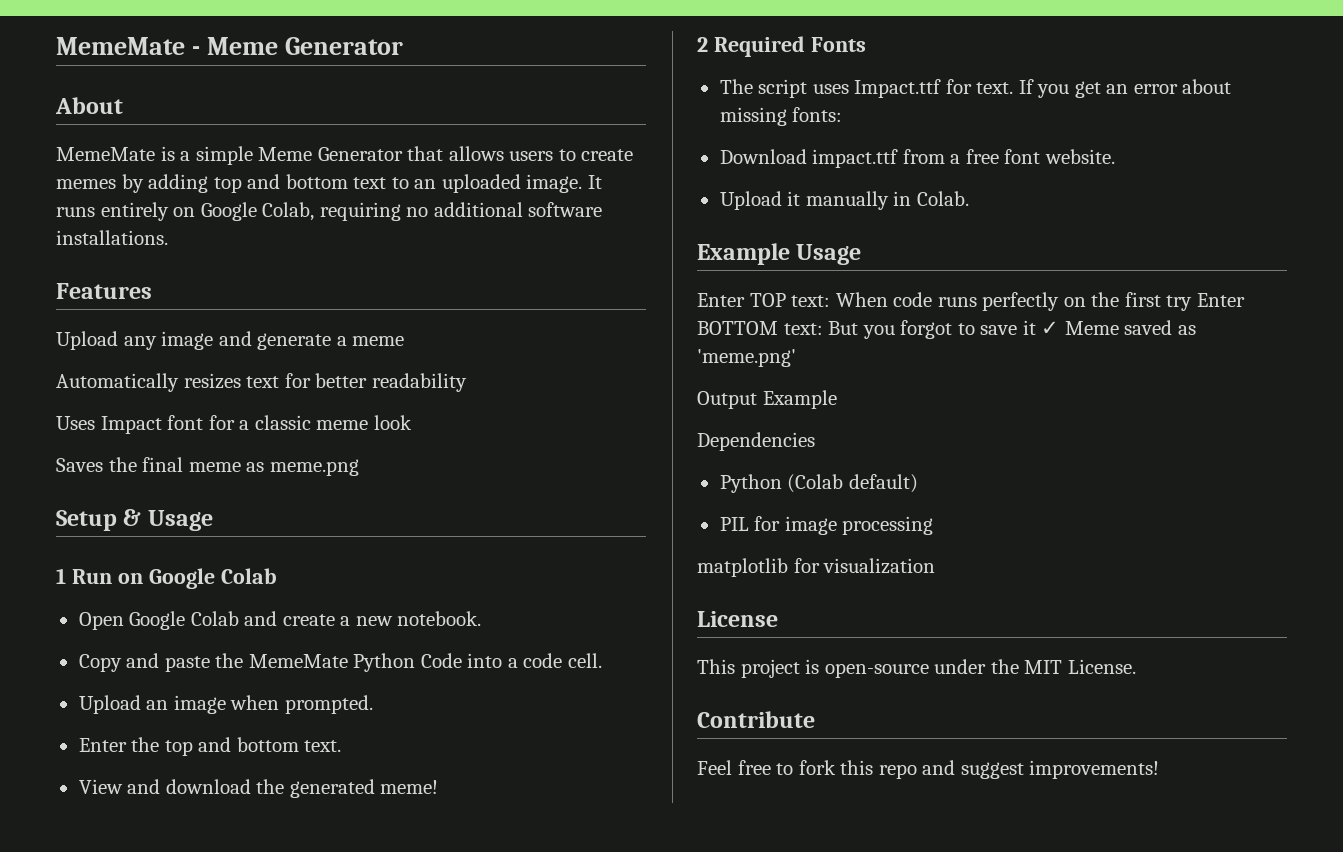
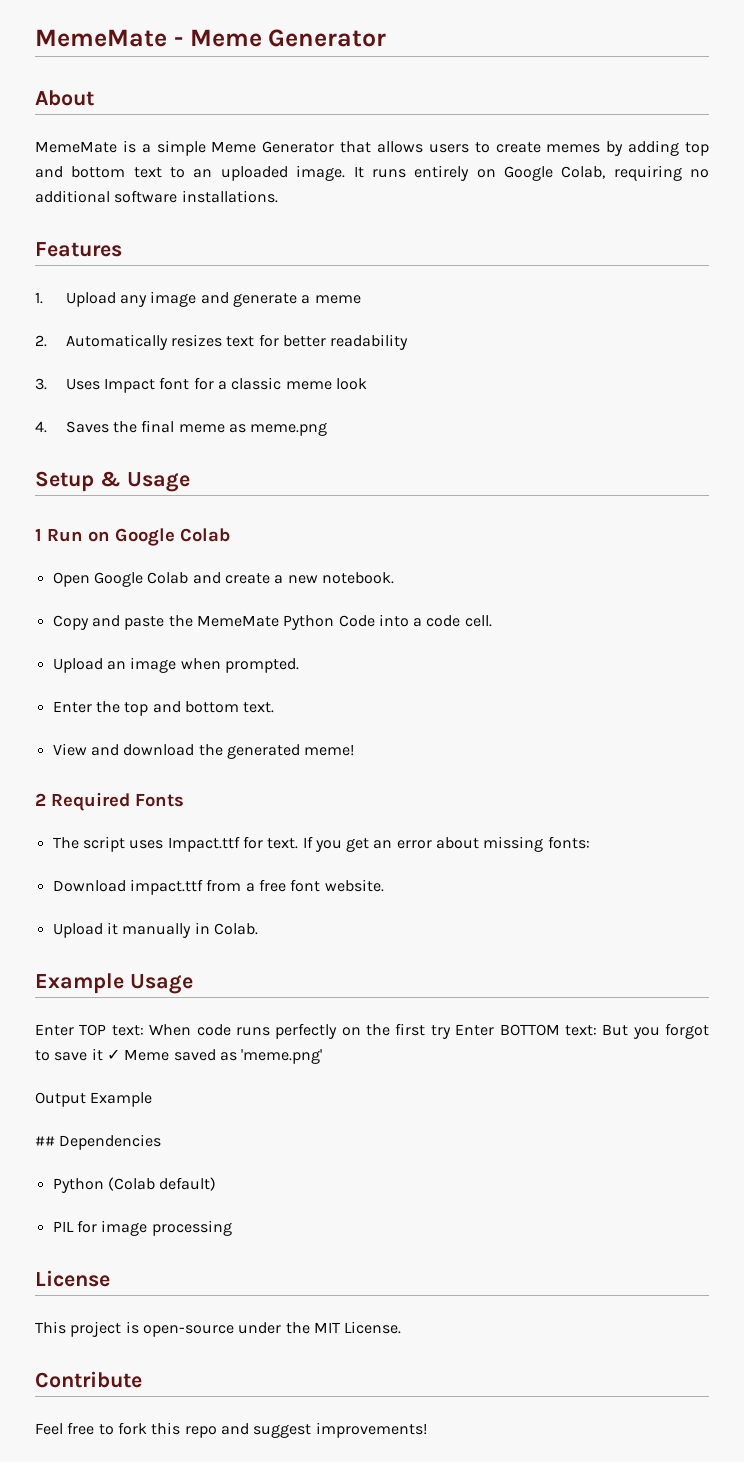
(152, 291) none -> [35,292,43,304] 1.
(405, 341) none -> [35,335,47,347] 2.
(467, 382) none -> [35,378,47,390] 3.
(412, 422) none -> [35,421,47,433] 4.
(837, 399) none -> [35,1136,55,1146] ##
[697,558,936,577] // matplotlib for visualization -> (232, 1228) none

